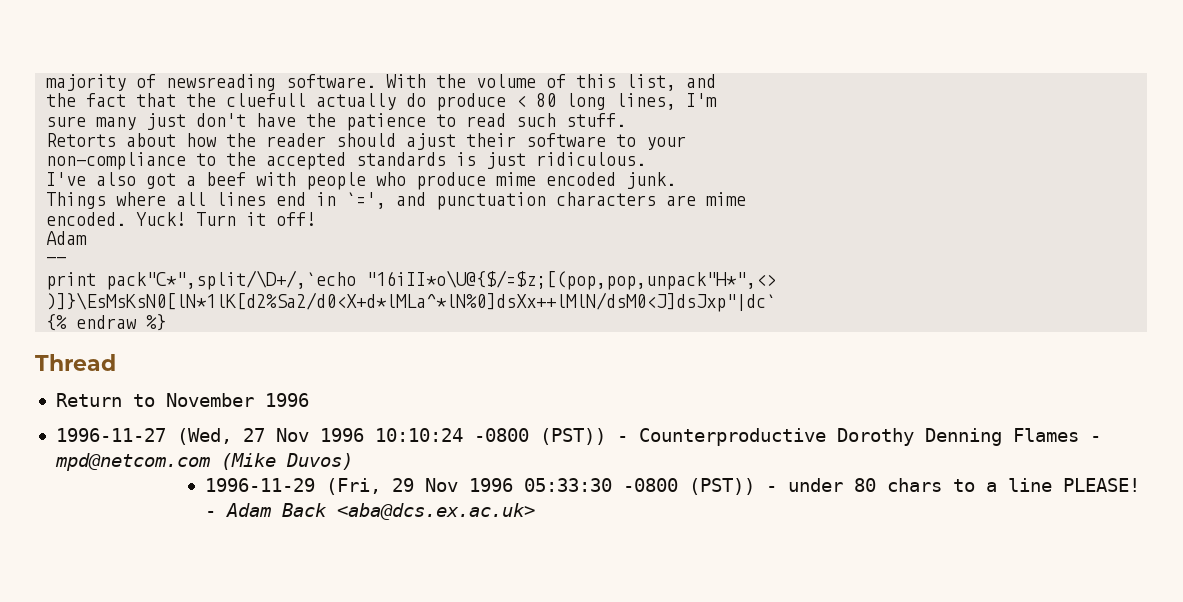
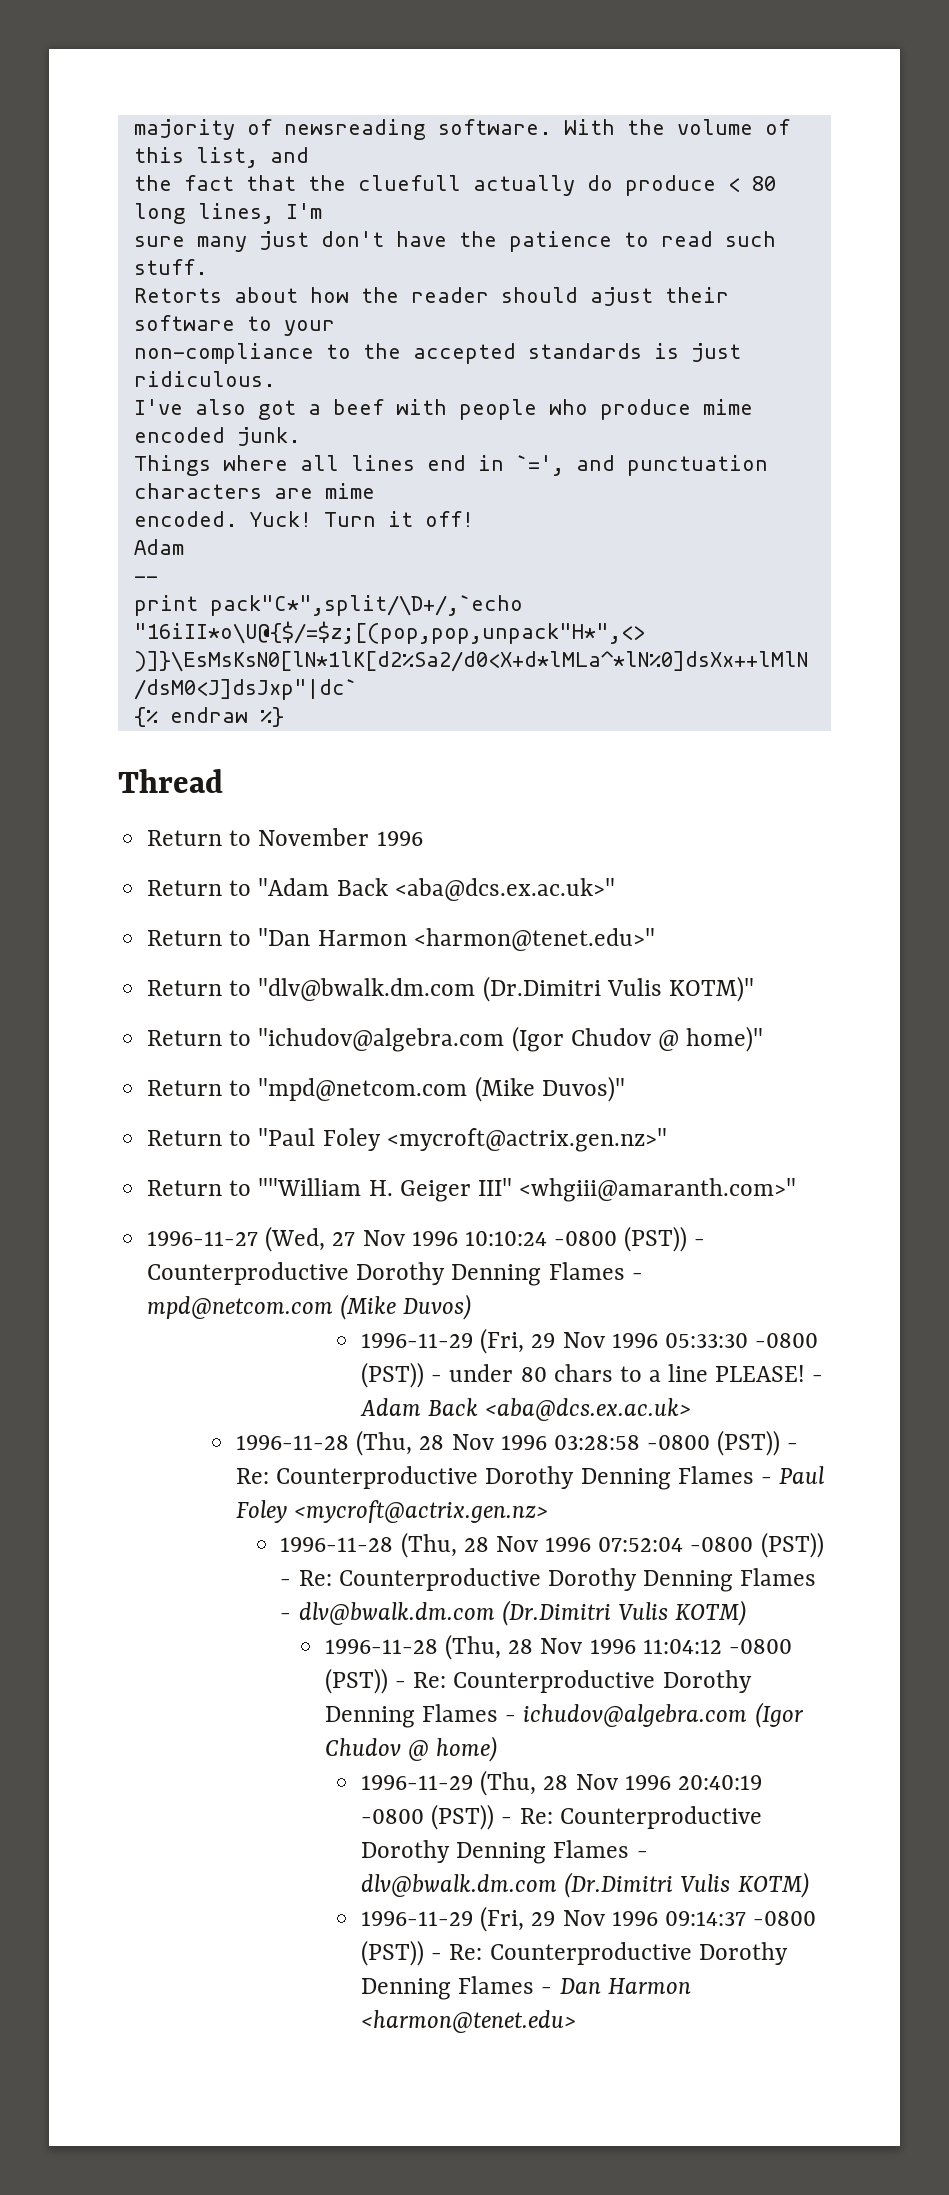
(309, 400) none -> [147,878,615,901] [147,928,655,951] [147,976,754,1002] [147,1026,764,1052] [147,1076,625,1102] [147,1128,667,1152] [147,1178,797,1202] // Return to "Adam Back <aba@dcs.ex.ac.uk>" // Return to "Dan Harmon <harmon@tenet.edu>" // Return to "dlv@bwalk.dm.com (Dr.Dimitri Vulis KOTM)" // Return to "ichudov@algebra.com (Igor Chudov @ home)" // Return to "mpd@netcom.com (Mike Duvos)" // Return to "Paul Foley <mycroft@actrix.gen.nz>" // Return to ""William H. Geiger III" <whgiii@amaranth.com>"
(536, 511) none -> [236,1430,799,1456] [236,1466,824,1490] [236,1500,549,1523] [280,1532,824,1558] [280,1568,817,1592] [280,1600,747,1626] [324,1634,792,1660] [324,1668,752,1694] [324,1702,804,1728] [324,1736,498,1762] [361,1770,762,1796] [361,1804,762,1830] [361,1840,648,1864] [361,1872,809,1898] [361,1906,816,1932] [361,1940,788,1966] [361,1976,691,2000] [361,2010,577,2033] // 1996-11-28 (Thu, 28 Nov 1996 03:28:58 -0800 (PST)) - Re: Counterproductive Dorothy Denning Flames - Paul Foley <mycroft@actrix.gen.nz> // 1996-11-28 (Thu, 28 Nov 1996 07:52:04 -0800 (PST)) - Re: Counterproductive Dorothy Denning Flames - dlv@bwalk.dm.com (Dr.Dimitri Vulis KOTM) // 1996-11-28 (Thu, 28 Nov 1996 11:04:12 -0800 (PST)) - Re: Counterproductive Dorothy Denning Flames - ichudov@algebra.com (Igor Chudov @ home) // 1996-11-29 (Thu, 28 Nov 1996 20:40:19 -0800 (PST)) - Re: Counterproductive Dorothy Denning Flames - dlv@bwalk.dm.com (Dr.Dimitri Vulis KOTM) // 1996-11-29 (Fri, 29 Nov 1996 09:14:37 -0800 (PST)) - Re: Counterproductive Dorothy Denning Flames - Dan Harmon <harmon@tenet.edu>

